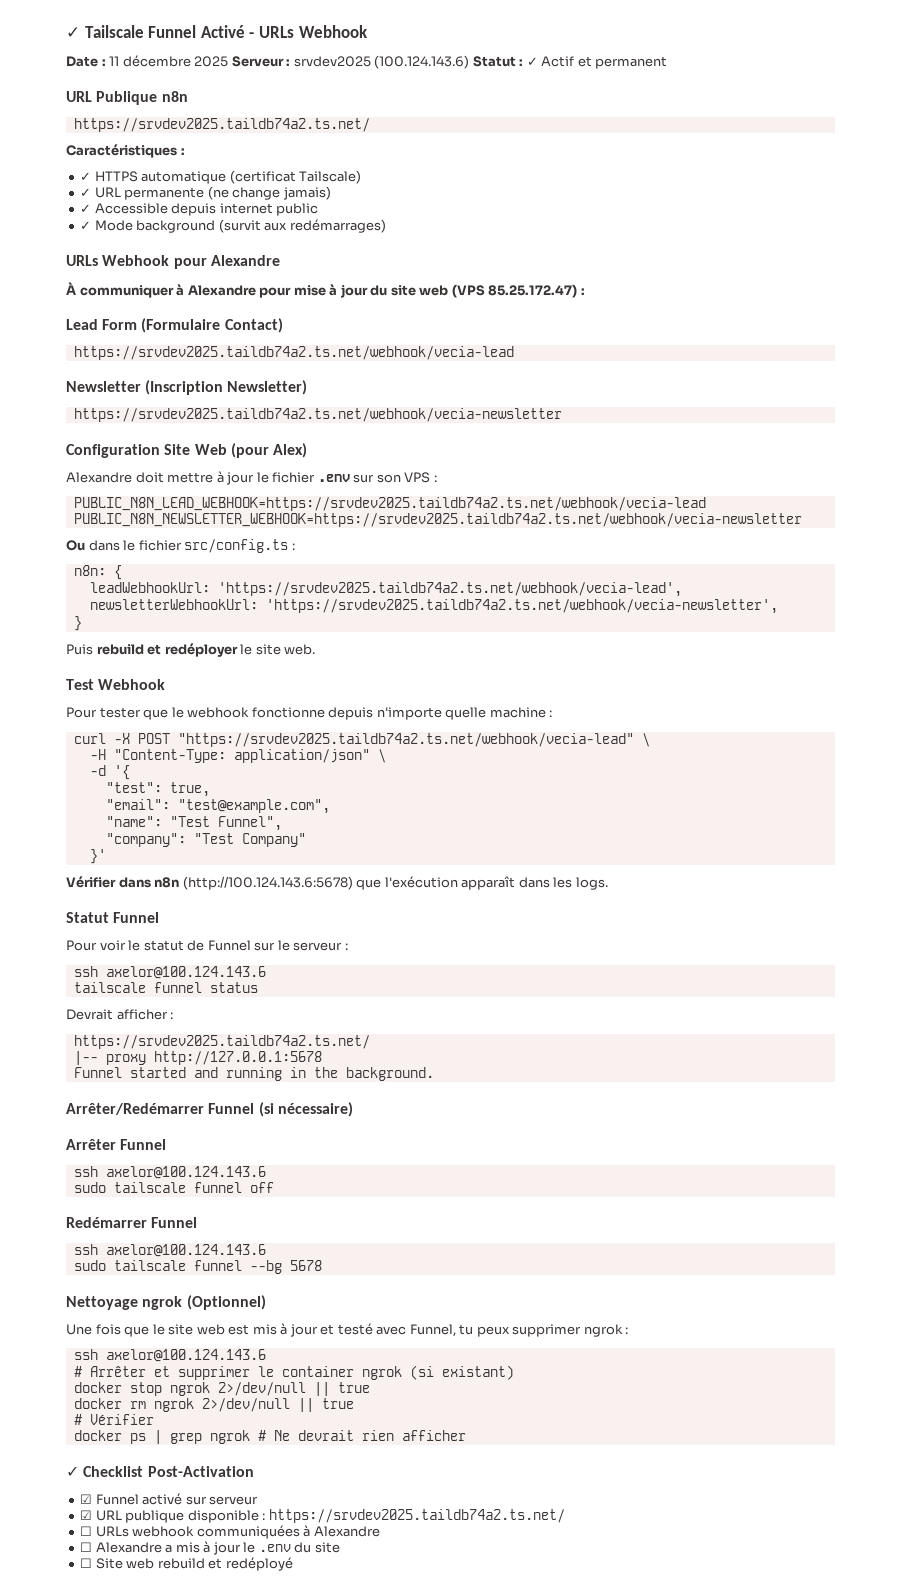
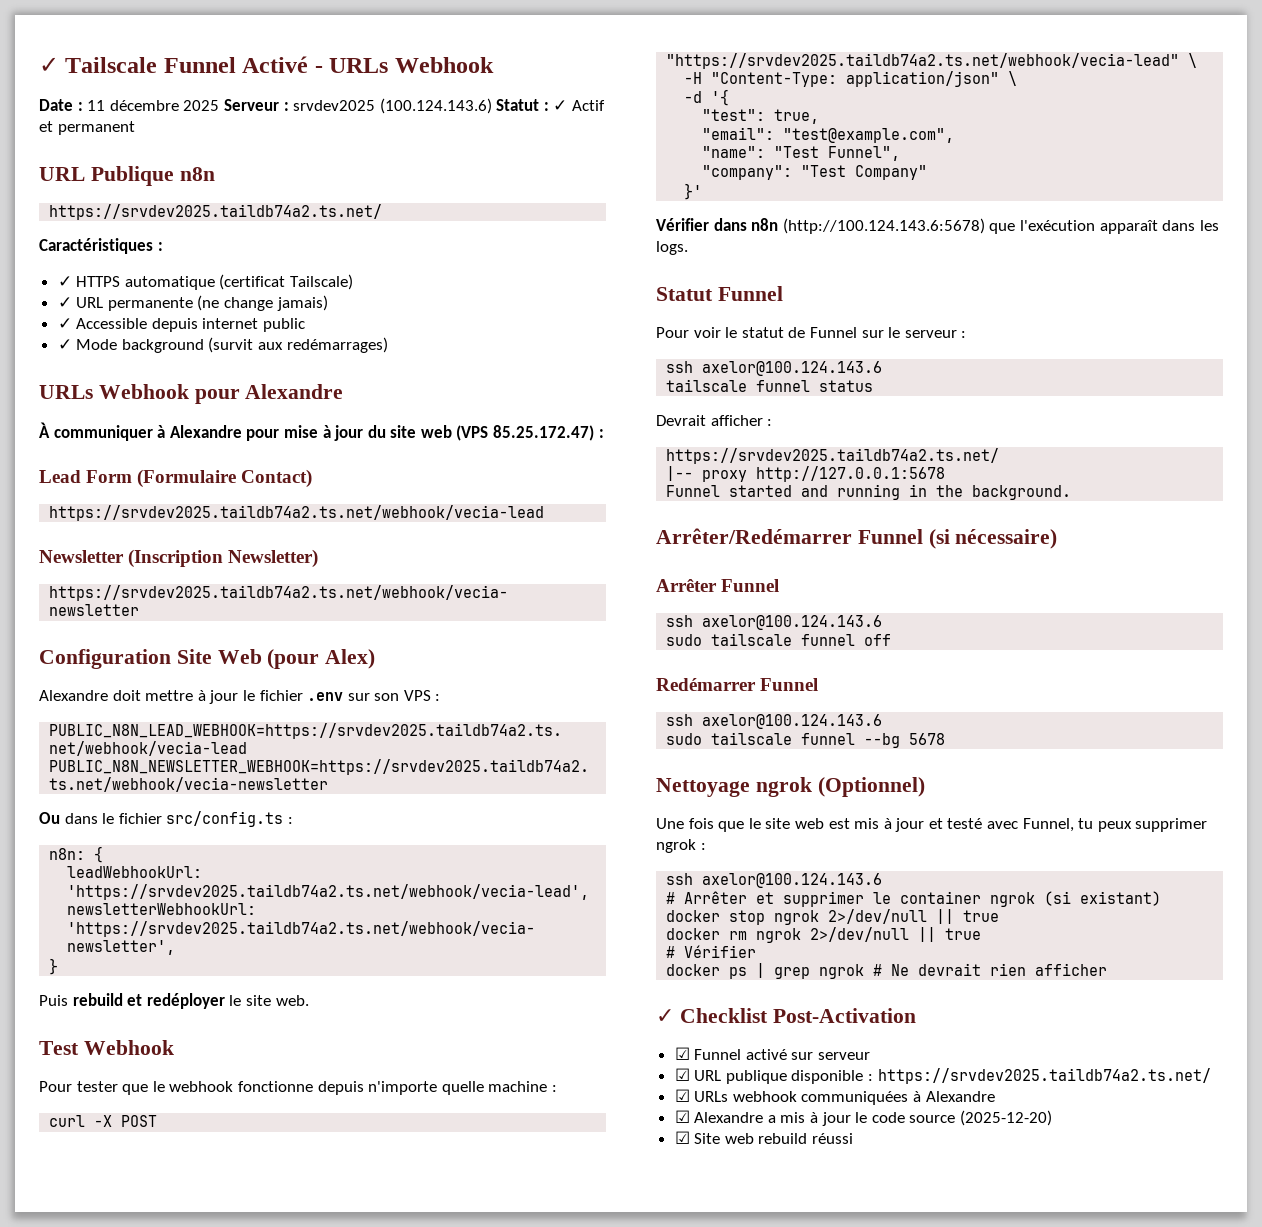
[80,1526,93,1536] ☐ -> [674,1089,690,1102] ☑
[80,1542,93,1552] ☐ -> [674,1110,690,1123] ☑
[258,1542,340,1553] [80,1558,93,1568] .env du site // ☐ -> [871,1110,1053,1126] [674,1131,690,1144] code source (2025-12-20) // ☑
[208,1557,293,1571] et redéployé -> [812,1133,854,1144] réussi

